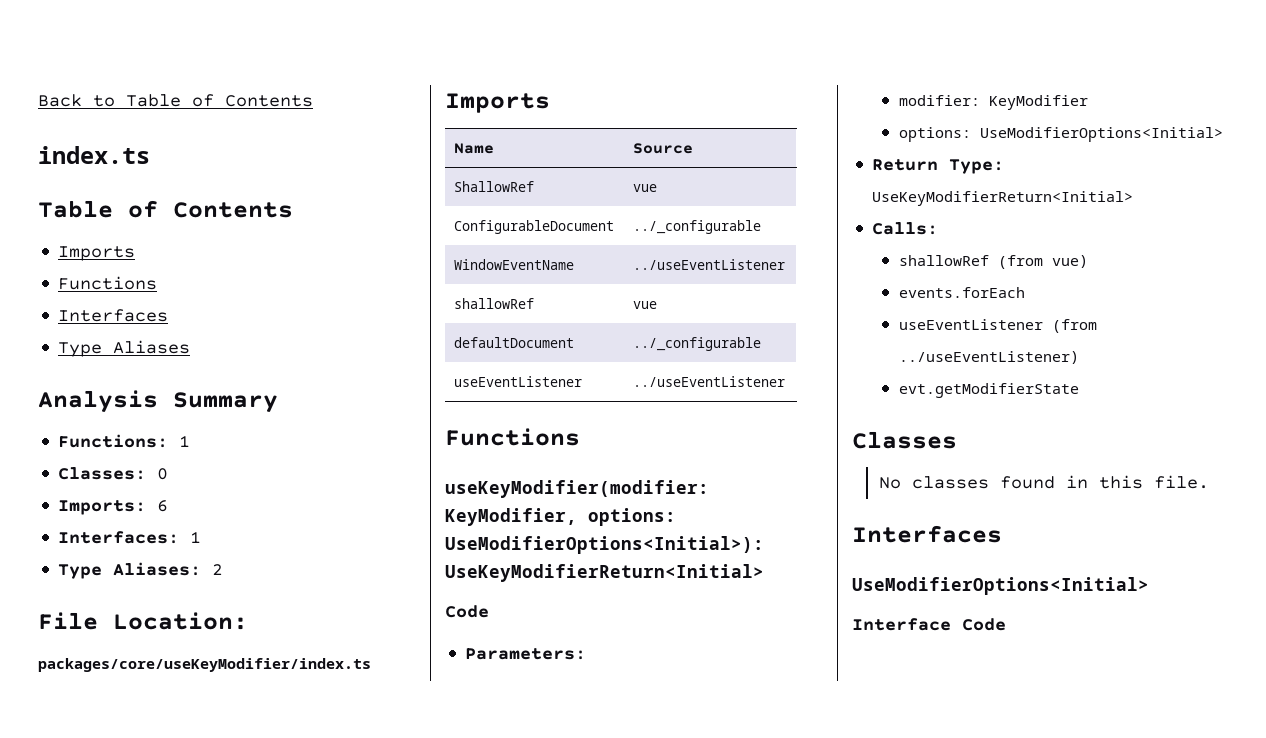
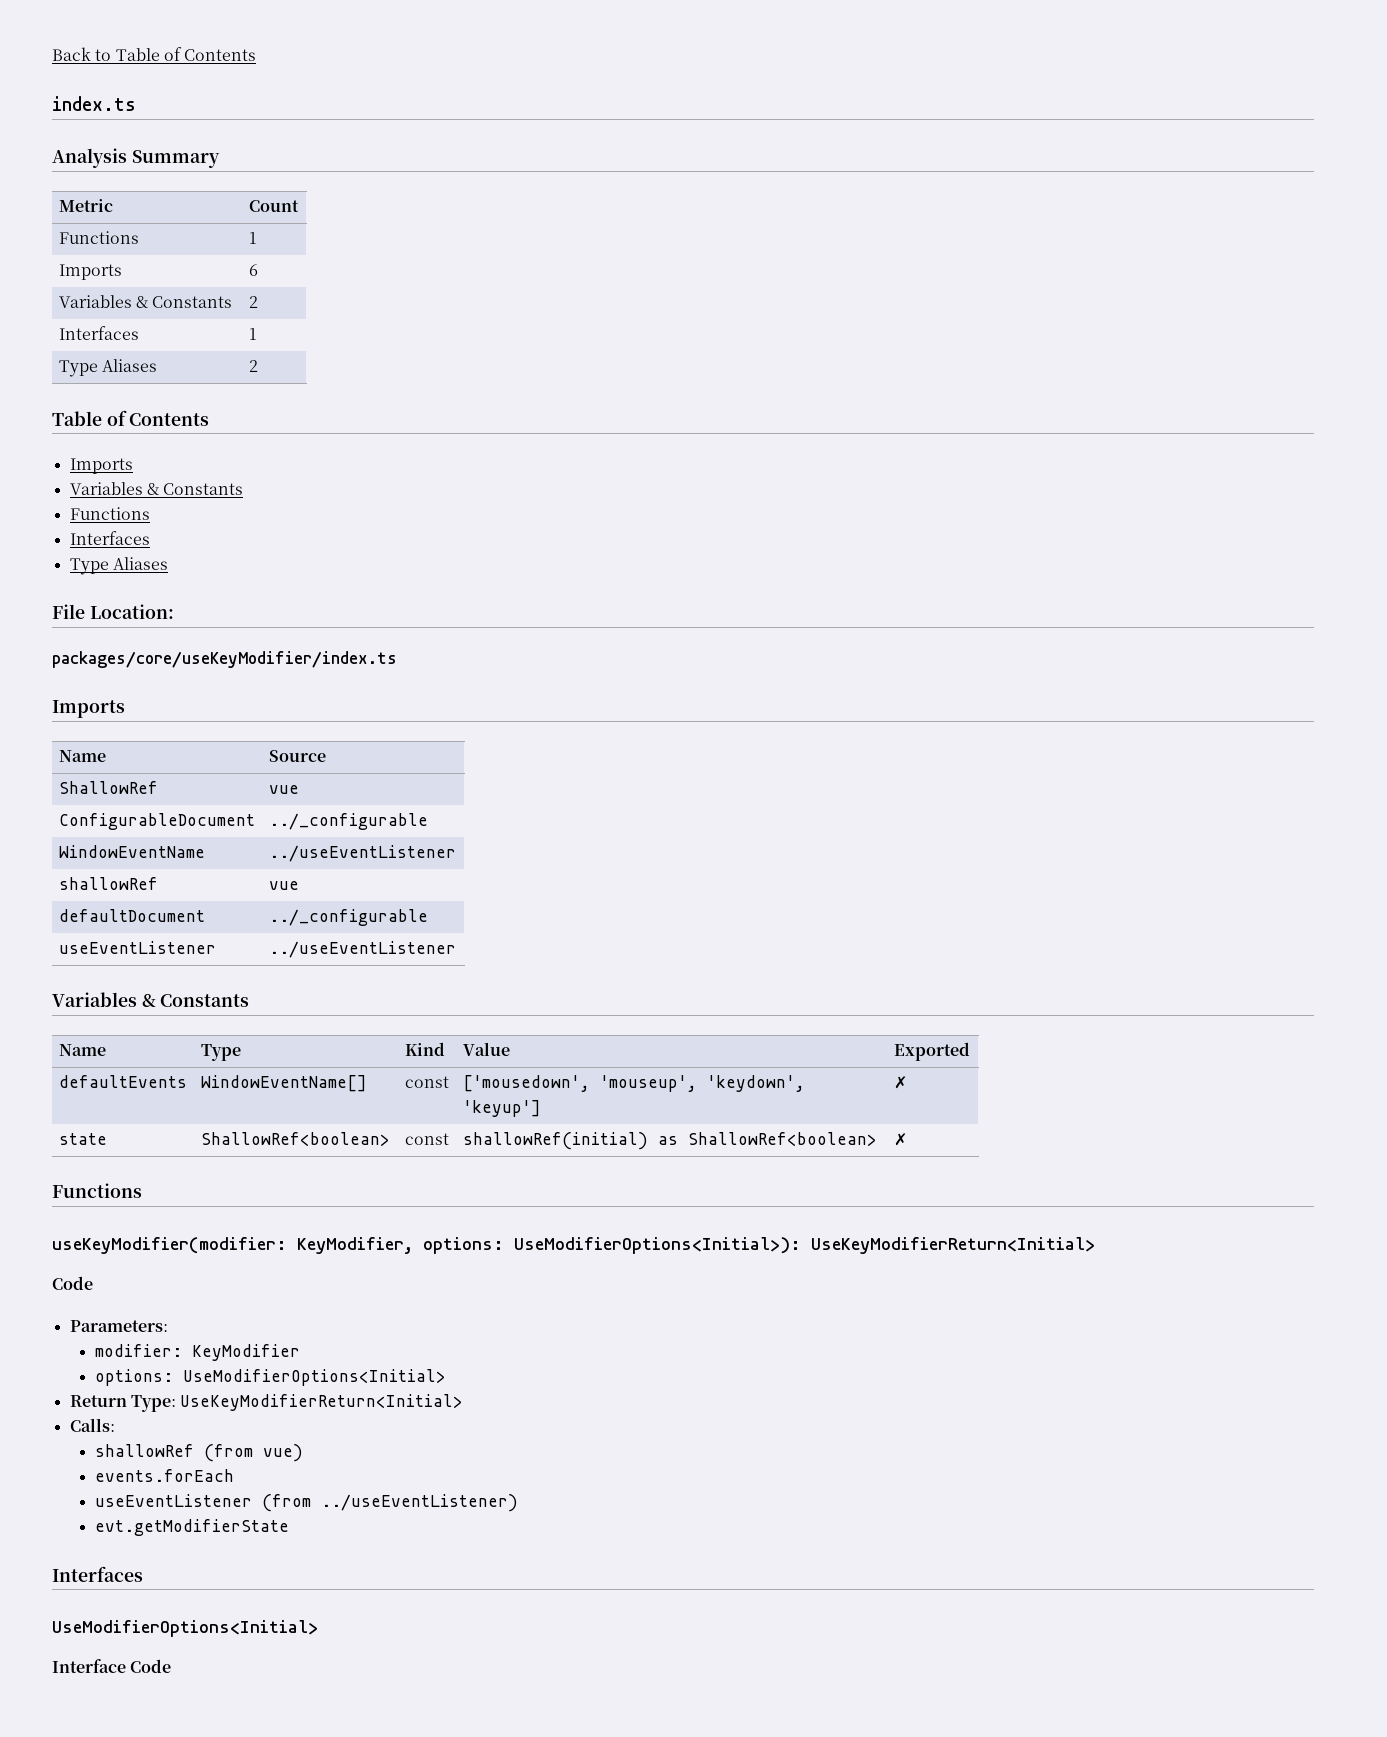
(150, 155) none -> [52,148,220,168] [58,199,113,212] [248,200,299,212] [58,231,139,244] [248,232,257,244] [58,264,122,280] [248,264,258,276] [58,295,233,308] [248,296,258,308] [58,326,139,340] [248,328,257,340] [58,359,158,377] [248,360,258,372] // Analysis Summary // Metric | Count // Functions | 1 // Imports | 6 // Variables & Constants | 2 // Interfaces | 1 // Type Aliases | 2
(136, 253) none -> [69,482,244,495] // Variables & Constants
[38,390,278,413] [58,434,191,448] [58,467,169,480] [58,500,169,515] [58,531,202,544] [58,562,224,579] // Analysis Summary // Functions: 1 // Classes: 0 // Imports: 6 // Interfaces: 1 // Type Aliases: 2 -> (168, 563) none
(786, 381) none -> [52,992,250,1007] [58,1044,106,1056] [200,1044,241,1061] [404,1042,445,1056] [462,1042,510,1056] [893,1042,970,1061] [58,1075,187,1088] [200,1075,367,1092] [404,1076,449,1088] [462,1075,805,1092] [462,1100,541,1117] [893,1076,907,1089] [58,1133,107,1145] [200,1132,390,1146] [404,1133,449,1145] [462,1132,877,1150] [893,1133,907,1146] // Variables & Constants // Name | Type | Kind | Value | Exported // defaultEvents | WindowEventName[] | const | ['mousedown', 'mouseup', 'keydown', 'keyup'] | ✗ // state | ShallowRef<boolean> | const | shallowRef(initial) as ShallowRef<boolean> | ✗
[852,431,957,449] [878,475,1209,489] // Classes // No classes found in this file. -> (289, 1527) none

